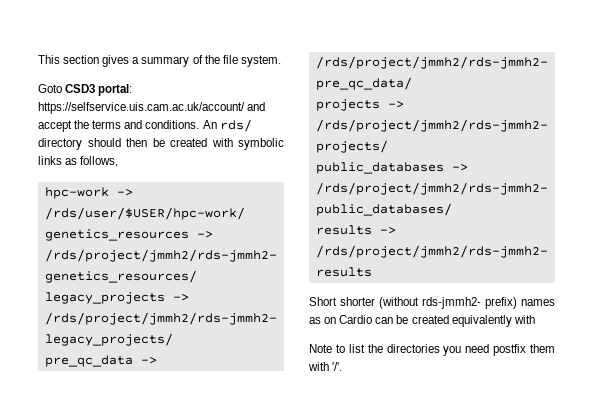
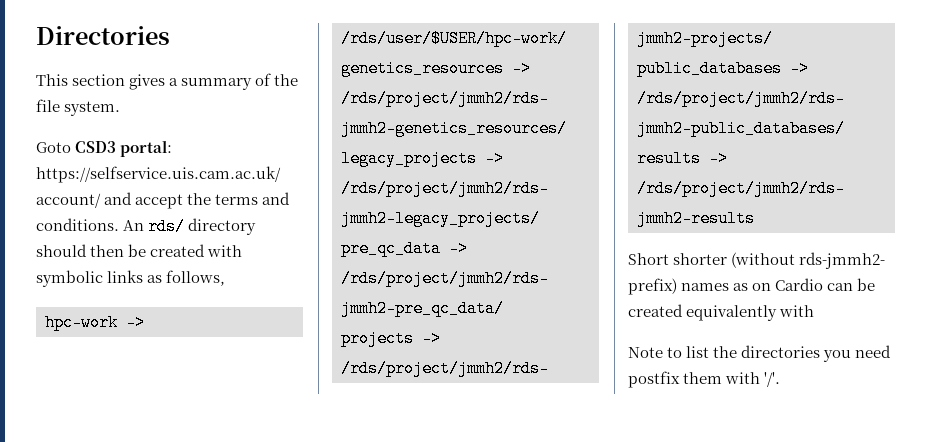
(38, 59) none -> [36,26,170,45] Directories //

